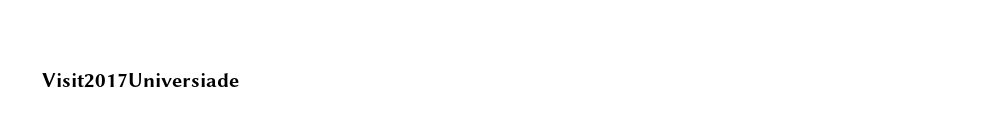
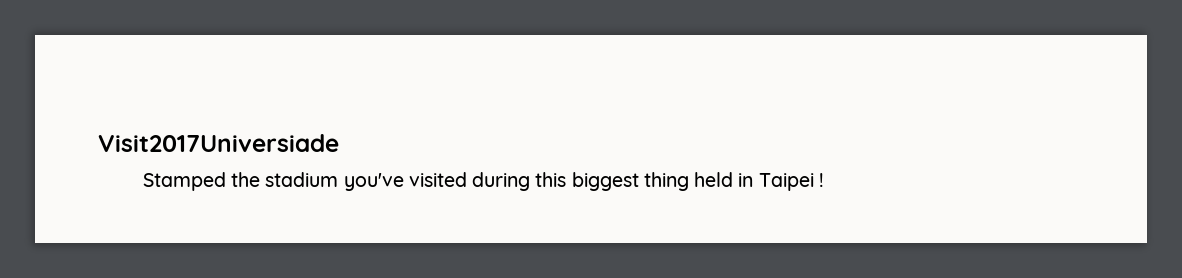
(239, 80) none -> [142,172,824,191] // Stamped the stadium you've visited during this biggest thing held in Taipei !

